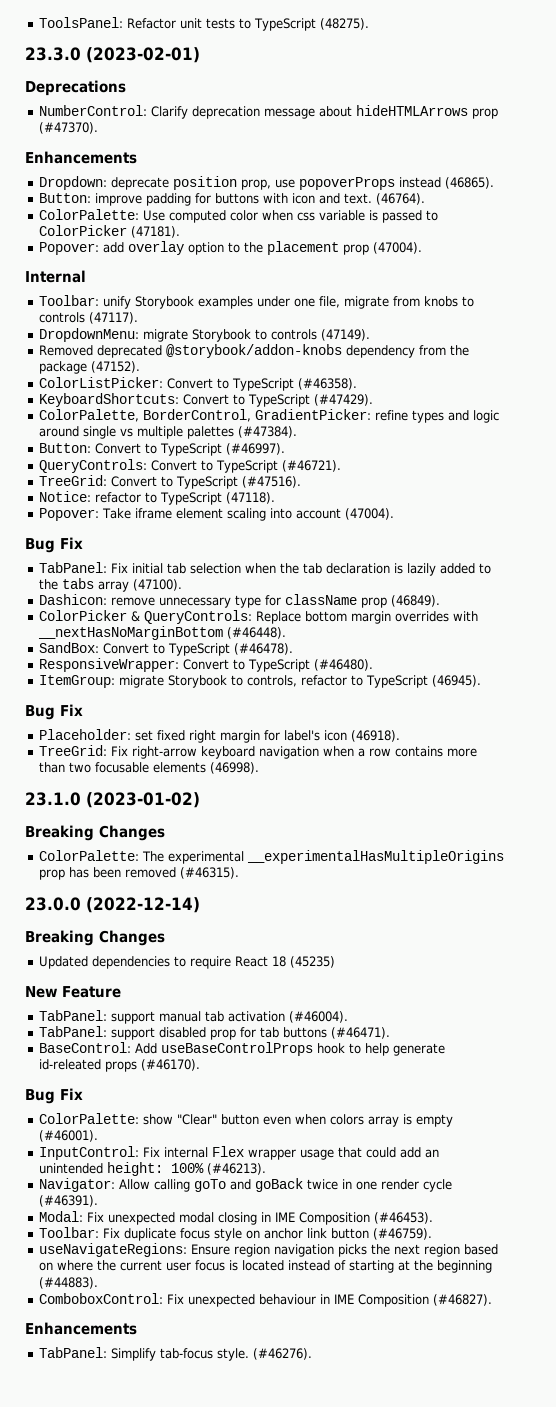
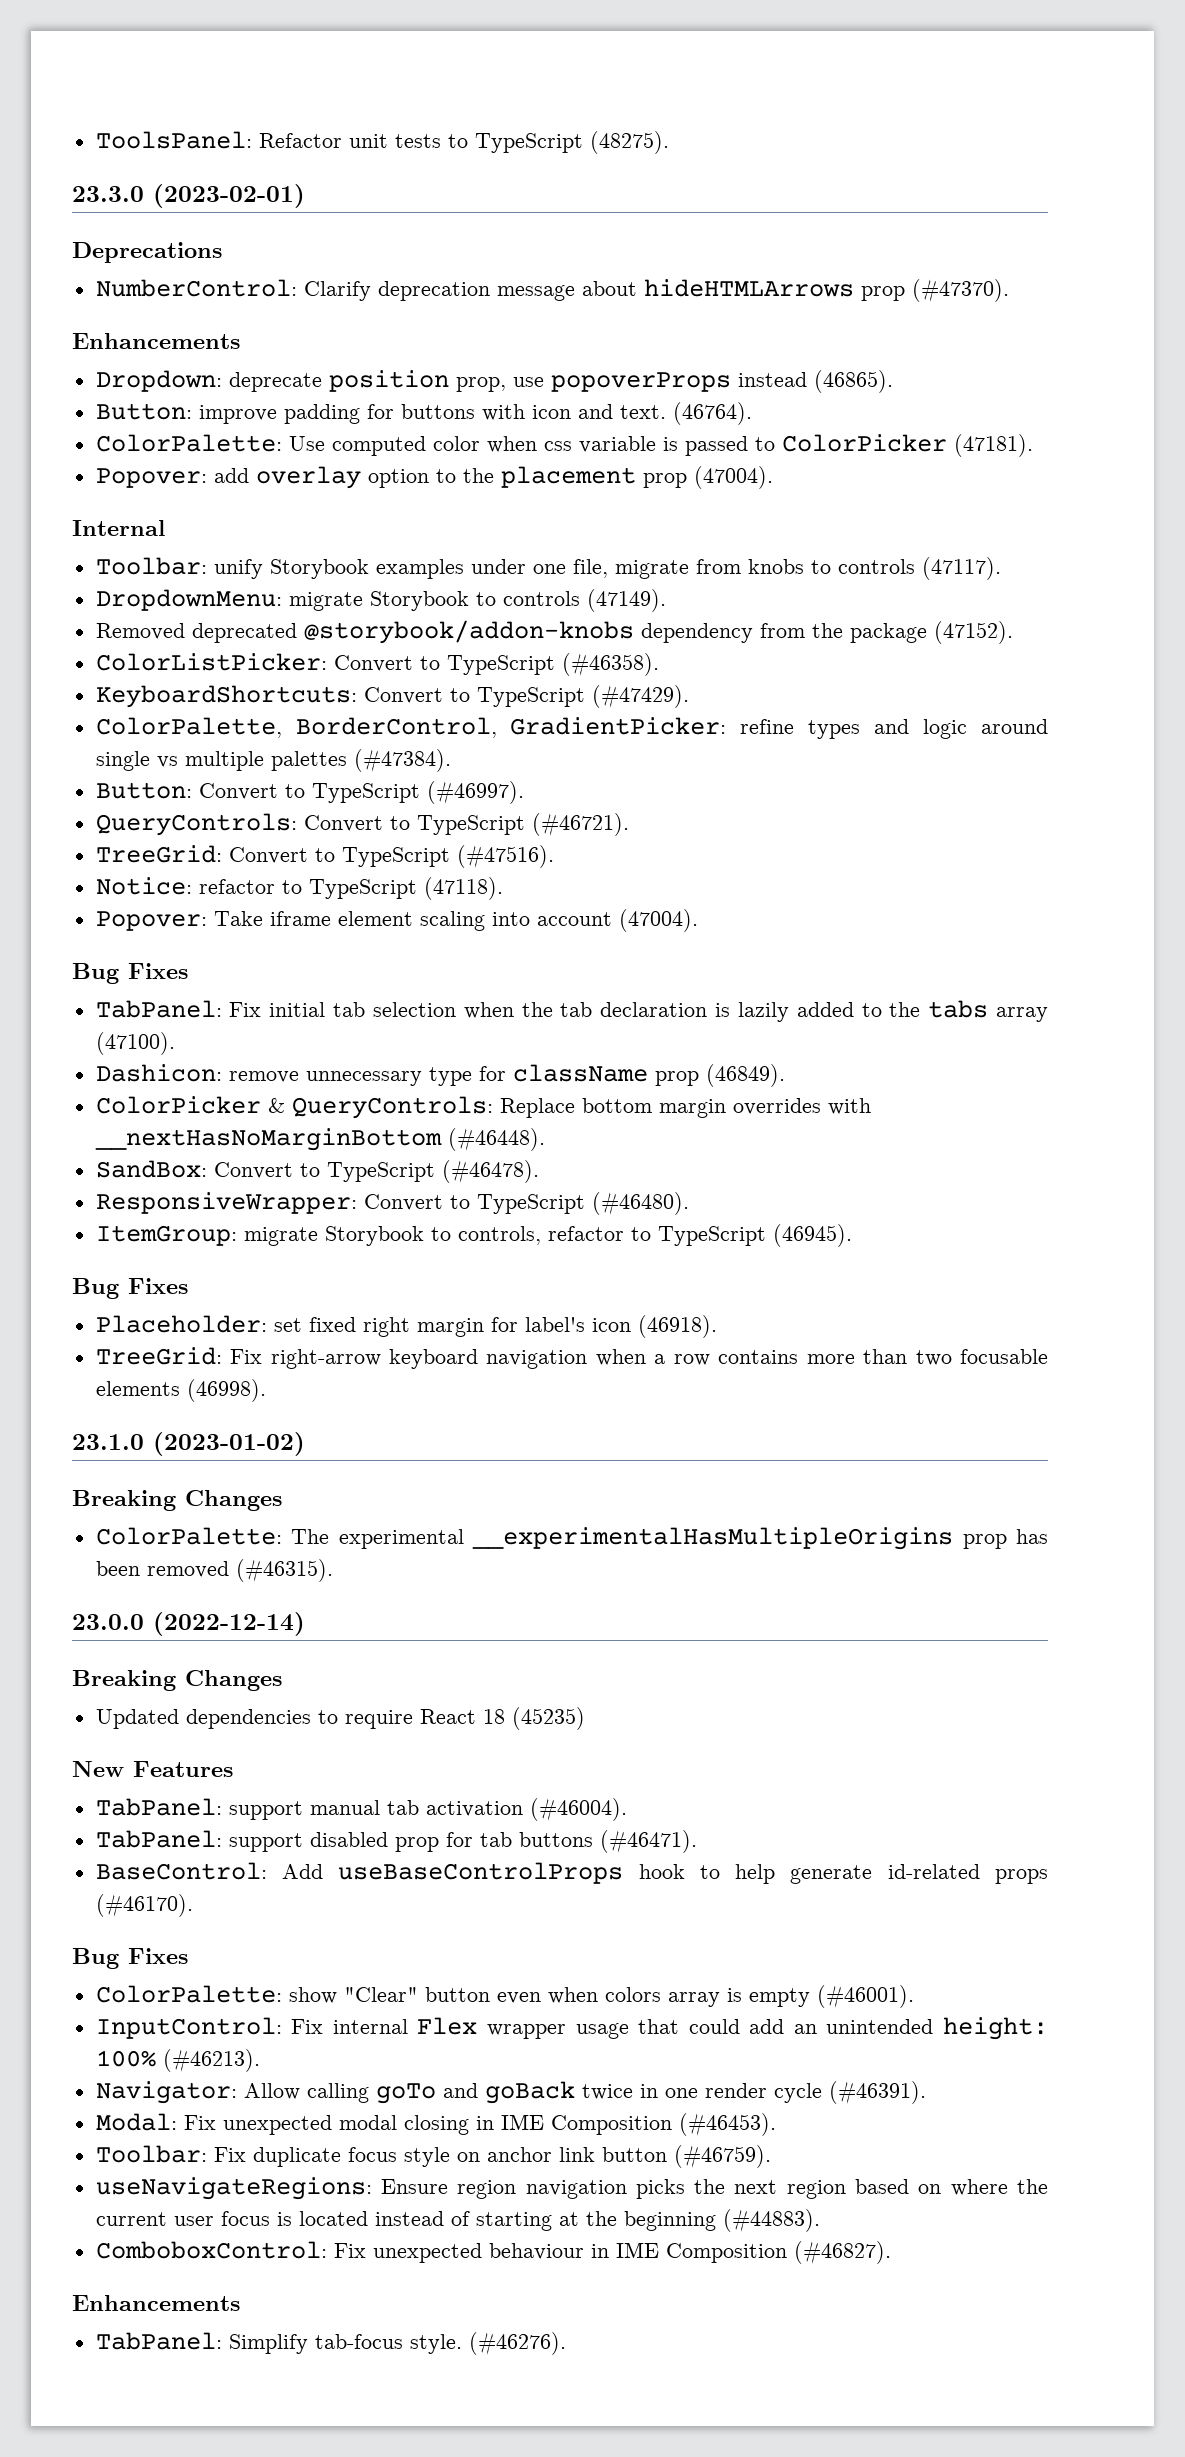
[60,537,83,549] Fix -> [128,963,188,979] Fixes
[60,704,83,716] Fix -> [128,1278,188,1294] Fixes
[62,986,121,998] Feature -> [133,1761,233,1777] Features
[38,1059,101,1070] id-releated -> [887,1864,980,1879] id-related
[60,1088,83,1100] Fix -> [128,1948,188,1964] Fixes

